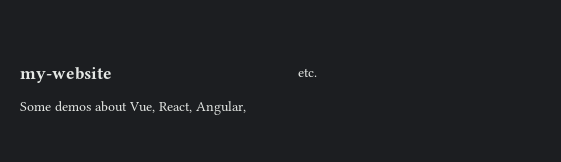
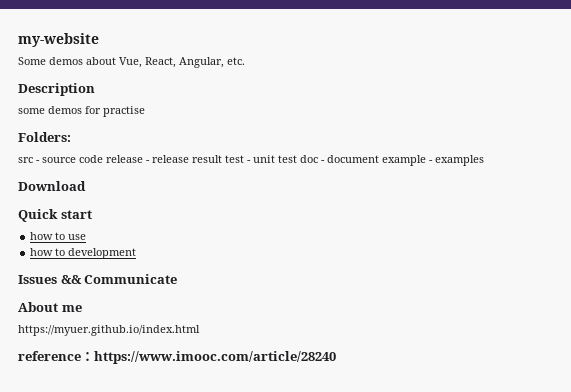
(317, 72) none -> [18,83,95,96] [18,106,145,117] [18,132,71,142] [18,155,484,166] [18,181,86,191] [18,209,92,222] [30,232,87,240] [30,248,137,259] [18,274,178,284] [18,302,82,312] [18,325,200,336] [18,351,336,364] // Description // some demos for practise // Folders: // src - source code release - release result test - unit test doc - document example - examples // Download // Quick start // how to use // how to development // Issues && Communicate // About me // https://myuer.github.io/index.html // reference：https://www.imooc.com/article/28240

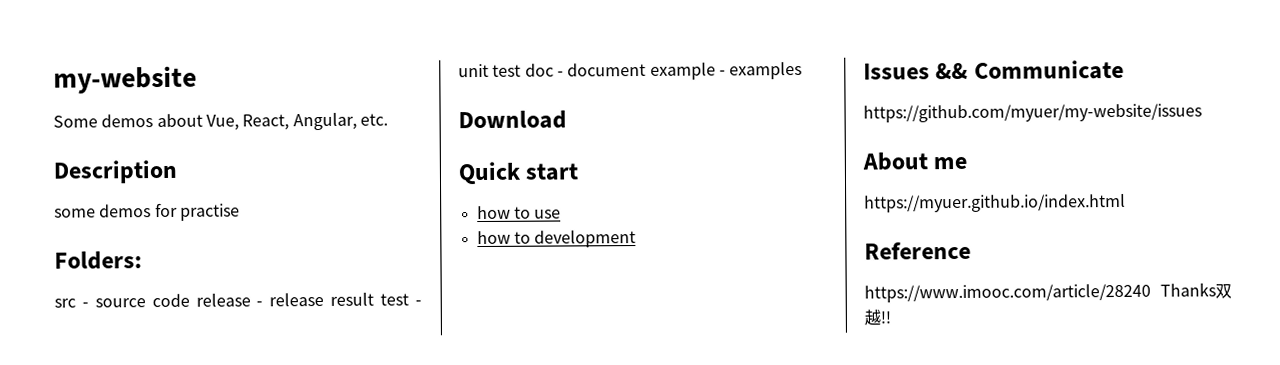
(178, 279) none -> [863,103,1202,123] // https://github.com/myuer/my-website/issues
[18,351,336,364] reference：https://www.imooc.com/article/28240 -> [864,241,971,260] [864,282,1232,303] [864,309,891,326] Reference // https://www.imooc.com/article/28240 Thanks双越!!

